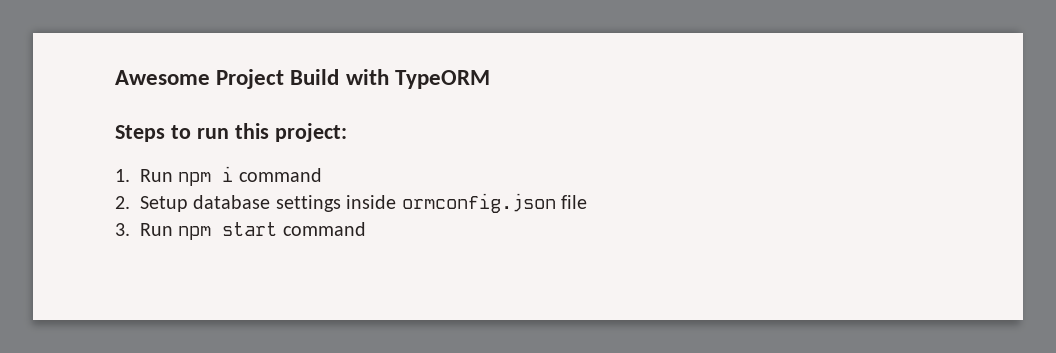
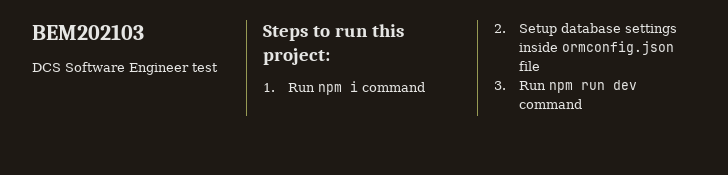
[115,69,490,89] Awesome Project Build with TypeORM -> [32,24,144,40] [32,62,218,75] BEM202103 // DCS Software Engineer test
[222,222,278,236] start -> [580,80,637,90] run dev

